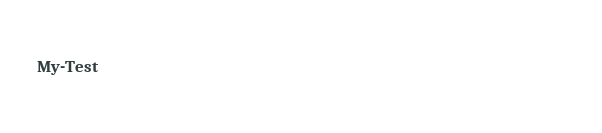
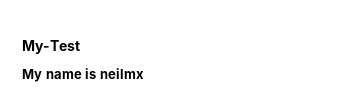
(99, 68) none -> [22,68,144,82] // My name is neilmx

